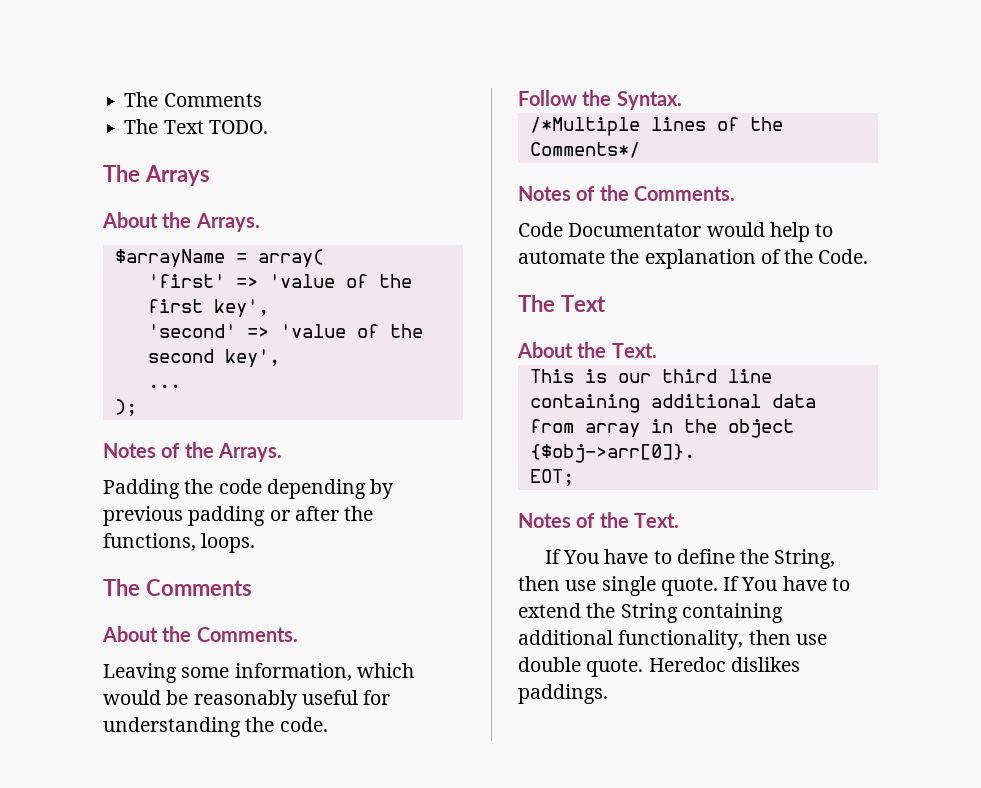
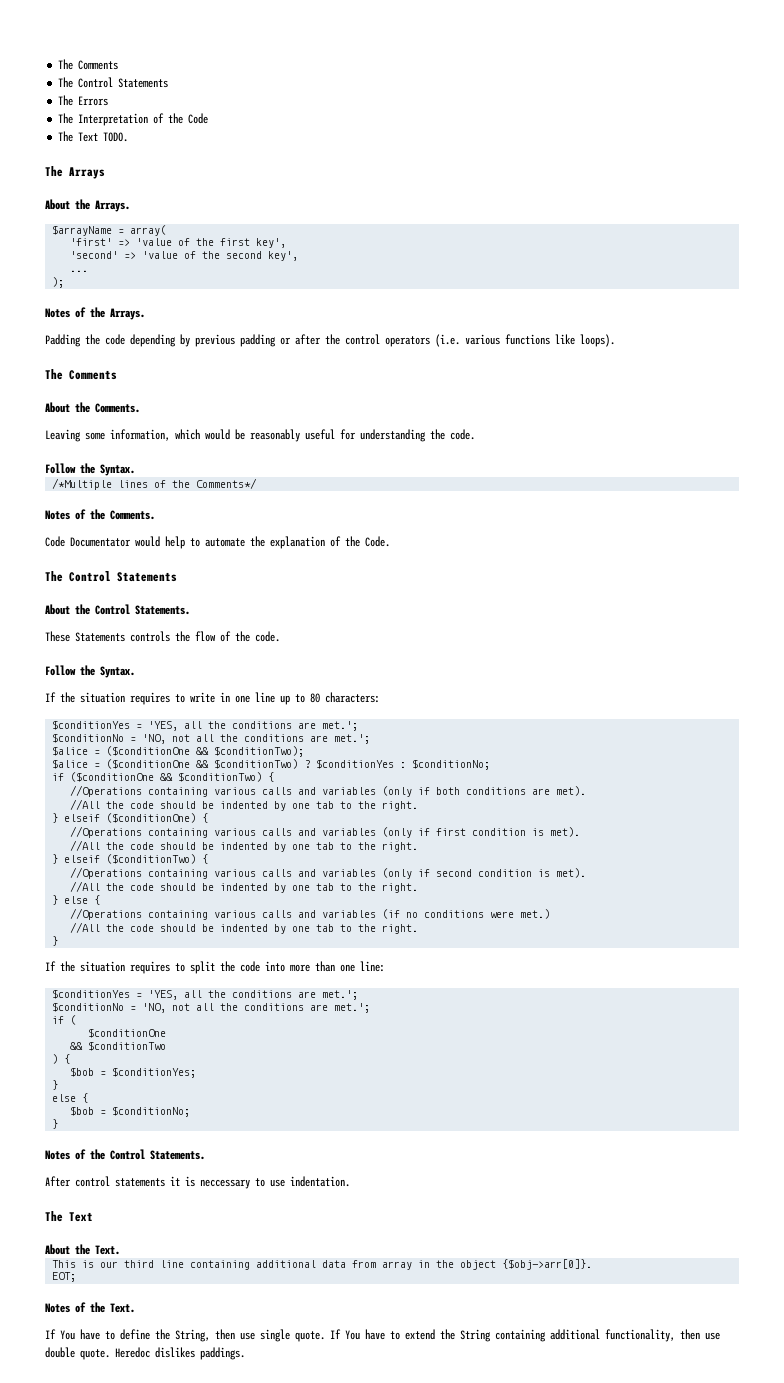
[124,92,262,107] The Comments -> [58,59,119,70] [58,77,169,88] [58,95,109,106] [58,113,209,126] The Comments // The Control Statements // The Errors // The Interpretation of the Code
[103,533,256,553] functions, loops. -> [345,334,615,347] control operators (i.e. various functions like loops).
(869, 256) none -> [45,571,177,582] [45,604,190,615] [45,631,280,642] [45,665,135,678] [45,692,380,705] [52,720,359,731] [52,733,371,744] [52,746,305,757] [52,759,491,770] [52,772,275,782] [70,785,587,797] [70,799,419,811] [52,813,209,823] [70,826,581,838] [70,840,419,852] [52,854,209,864] [70,867,587,879] [70,881,419,893] [52,895,101,905] [70,908,551,920] [70,922,419,934] [52,936,59,946] [45,961,385,974] [52,989,359,1000] [52,1002,371,1013] [52,1015,77,1025] [88,1028,167,1038] [70,1041,167,1051] [52,1054,71,1064] [70,1067,197,1078] [52,1080,59,1090] [52,1093,89,1103] [70,1106,191,1117] [52,1119,59,1129] [45,1149,205,1160] [45,1176,350,1189] // The Control Statements // About the Control Statements. // These Statements controls the flow of the code. // Follow the Syntax. // If the situation requires to write in one line up to 80 characters: // $conditionYes = 'YES, all the conditions are met.'; // $conditionNo = 'NO, not all the conditions are met.'; // $alice = ($conditionOne && $conditionTwo); // $alice = ($conditionOne && $conditionTwo) ? $conditionYes : $conditionNo; // if ($conditionOne && $conditionTwo) { // //Operations containing various calls and variables (only if both conditions are met). // //All the code should be indented by one tab to the right. // } elseif ($conditionOne) { // //Operations containing various calls and variables (only if first condition is met). // //All the code should be indented by one tab to the right. // } elseif ($conditionTwo) { // //Operations containing various calls and variables (only if second condition is met). // //All the code should be indented by one tab to the right. // } else { // //Operations containing various calls and variables (if no conditions were met.) // //All the code should be indented by one tab to the right. // } // If the situation requires to split the code into more than one line: // $conditionYes = 'YES, all the conditions are met.'; // $conditionNo = 'NO, not all the conditions are met.'; // if ( // $conditionOne // && $conditionTwo // ) { // $bob = $conditionYes; // } // else { // $bob = $conditionNo; // } // Notes of the Control Statements. // After control statements it is neccessary to use indentation.

